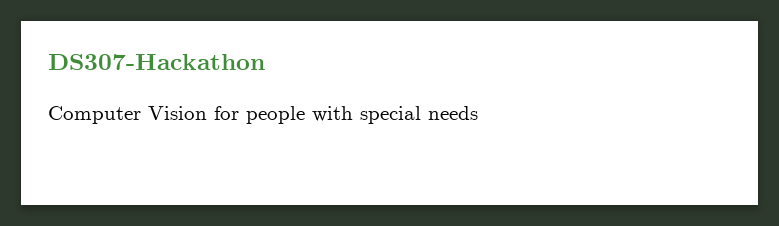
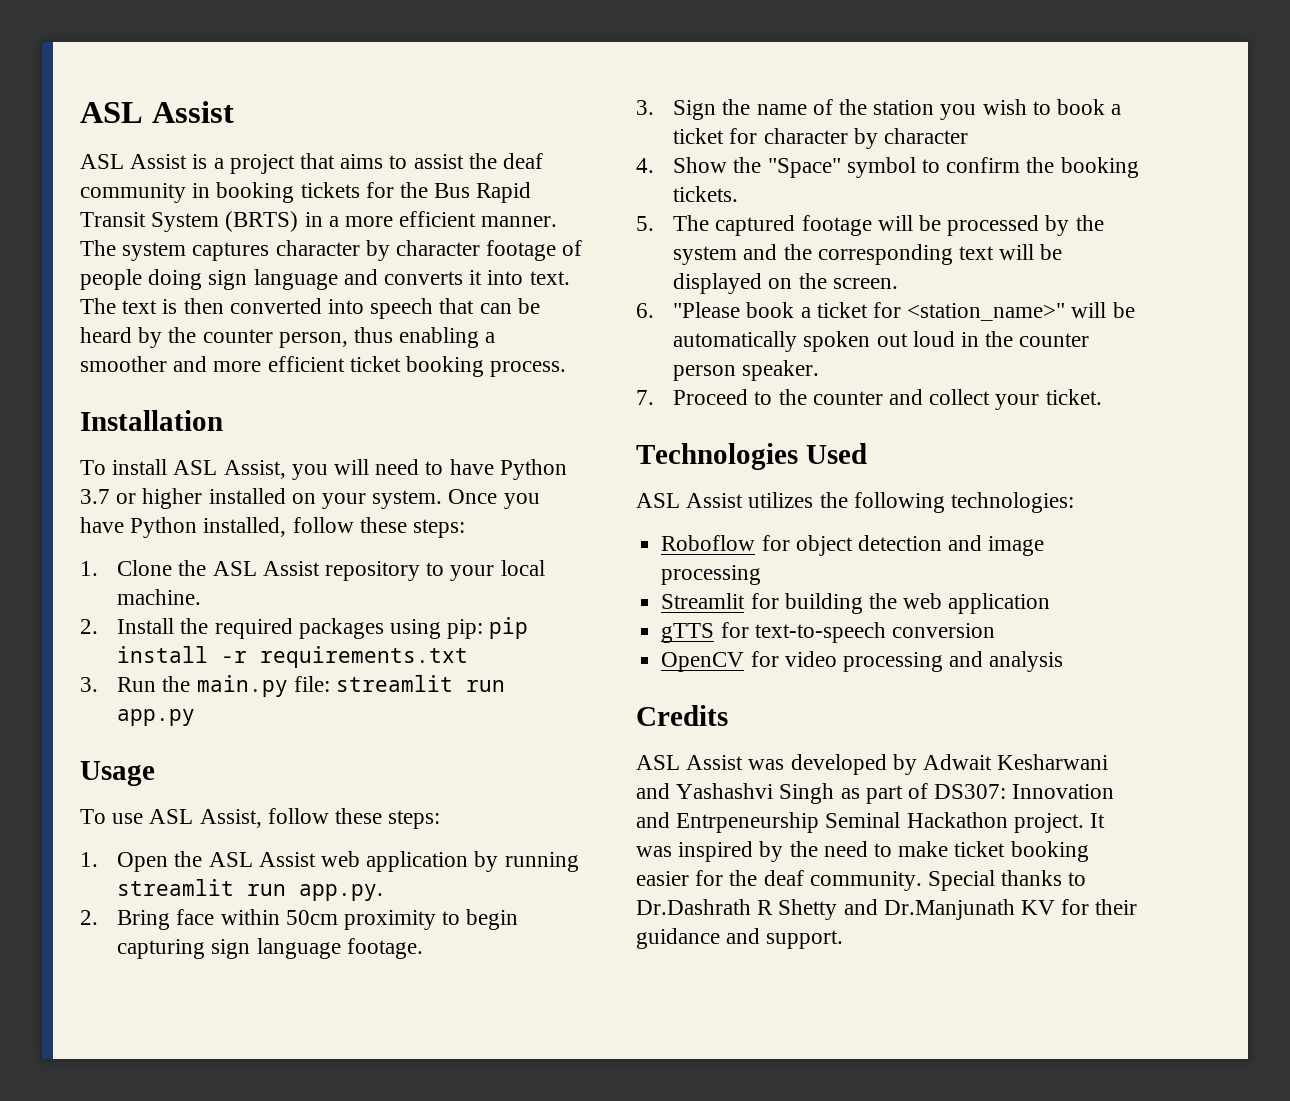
[48,54,265,70] [48,106,478,124] DS307-Hackathon // Computer Vision for people with special needs -> [80,101,234,123] [80,153,544,174] [80,182,532,203] [80,211,558,232] [80,240,583,261] [80,269,570,290] [80,298,540,319] [80,327,496,348] [80,356,567,377] [80,410,223,431] [80,459,567,480] [80,488,540,509] [80,517,466,538] [80,560,545,581] [117,589,202,605] [80,617,529,639] [117,646,469,668] [80,675,505,697] [117,709,196,726] [80,761,155,786] [80,808,441,829] [80,851,579,872] [117,879,384,901] [80,909,519,930] [117,938,423,959] [636,99,1122,120] [673,128,968,149] [636,157,1139,178] [673,186,739,202] [636,215,1104,236] [673,244,1063,265] [673,273,898,294] [636,302,1135,321] [673,331,1090,352] [673,360,820,381] [636,389,1102,410] [636,443,867,470] [636,492,1075,513] [661,535,1045,556] [661,565,762,585] [661,593,1051,614] [661,622,995,643] [661,651,1064,672] [636,705,728,726] [636,754,1109,775] [636,783,1115,804] [636,812,1106,833] [636,841,1089,862] [636,870,1087,891] [636,899,1138,920] [636,928,844,949] ASL Assist // ASL Assist is a project that aims to assist the deaf community in booking tickets for the Bus Rapid Transit System (BRTS) in a more efficient manner. The system captures character by character footage of people doing sign language and converts it into text. The text is then converted into speech that can be heard by the counter person, thus enabling a smoother and more efficient ticket booking process. // Installation // To install ASL Assist, you will need to have Python 3.7 or higher installed on your system. Once you have Python installed, follow these steps: // 1. Clone the ASL Assist repository to your local machine. // 2. Install the required packages using pip: pip install -r requirements.txt // 3. Run the main.py file: streamlit run app.py // Usage // To use ASL Assist, follow these steps: // 1. Open the ASL Assist web application by running streamlit run app.py. // 2. Bring face within 50cm proximity to begin capturing sign language footage. // 3. Sign the name of the station you wish to book a ticket for character by character // 4. Show the "Space" symbol to confirm the booking tickets. // 5. The captured footage will be processed by the system and the corresponding text will be displayed on the screen. // 6. "Please book a ticket for <station_name>" will be automatically spoken out loud in the counter person speaker. // 7. Proceed to the counter and collect your ticket. // Technologies Used // ASL Assist utilizes the following technologies: // Roboflow for object detection and image processing // Streamlit for building the web application // gTTS for text-to-speech conversion // OpenCV for video processing and analysis // Credits // ASL Assist was developed by Adwait Kesharwani and Yashashvi Singh as part of DS307: Innovation and Entrpeneurship Seminal Hackathon project. It was inspired by the need to make ticket booking easier for the deaf community. Special thanks to Dr.Dashrath R Shetty and Dr.Manjunath KV for their guidance and support.

